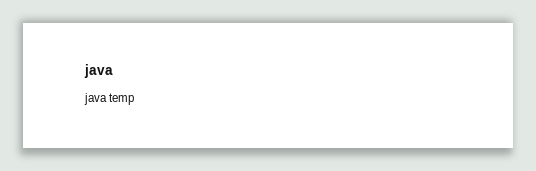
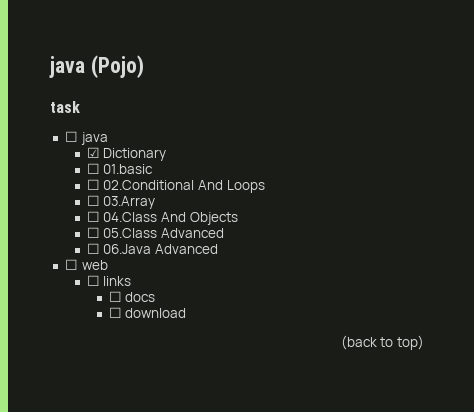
[84,64,113,78] [84,93,135,105] java // java temp -> [49,55,144,78] [50,101,80,113] [64,131,108,145] [86,147,167,161] [86,163,154,174] [86,179,265,193] [86,195,156,209] [86,211,238,225] [86,227,225,238] [86,243,219,254] [64,259,108,270] [86,275,132,286] [108,291,156,302] [108,307,187,318] [340,335,424,350] java (Pojo) // task // ☐ java // ☑ Dictionary // ☐ 01.basic // ☐ 02.Conditional And Loops // ☐ 03.Array // ☐ 04.Class And Objects // ☐ 05.Class Advanced // ☐ 06.Java Advanced // ☐ web // ☐ links // ☐ docs // ☐ download // (back to top)

